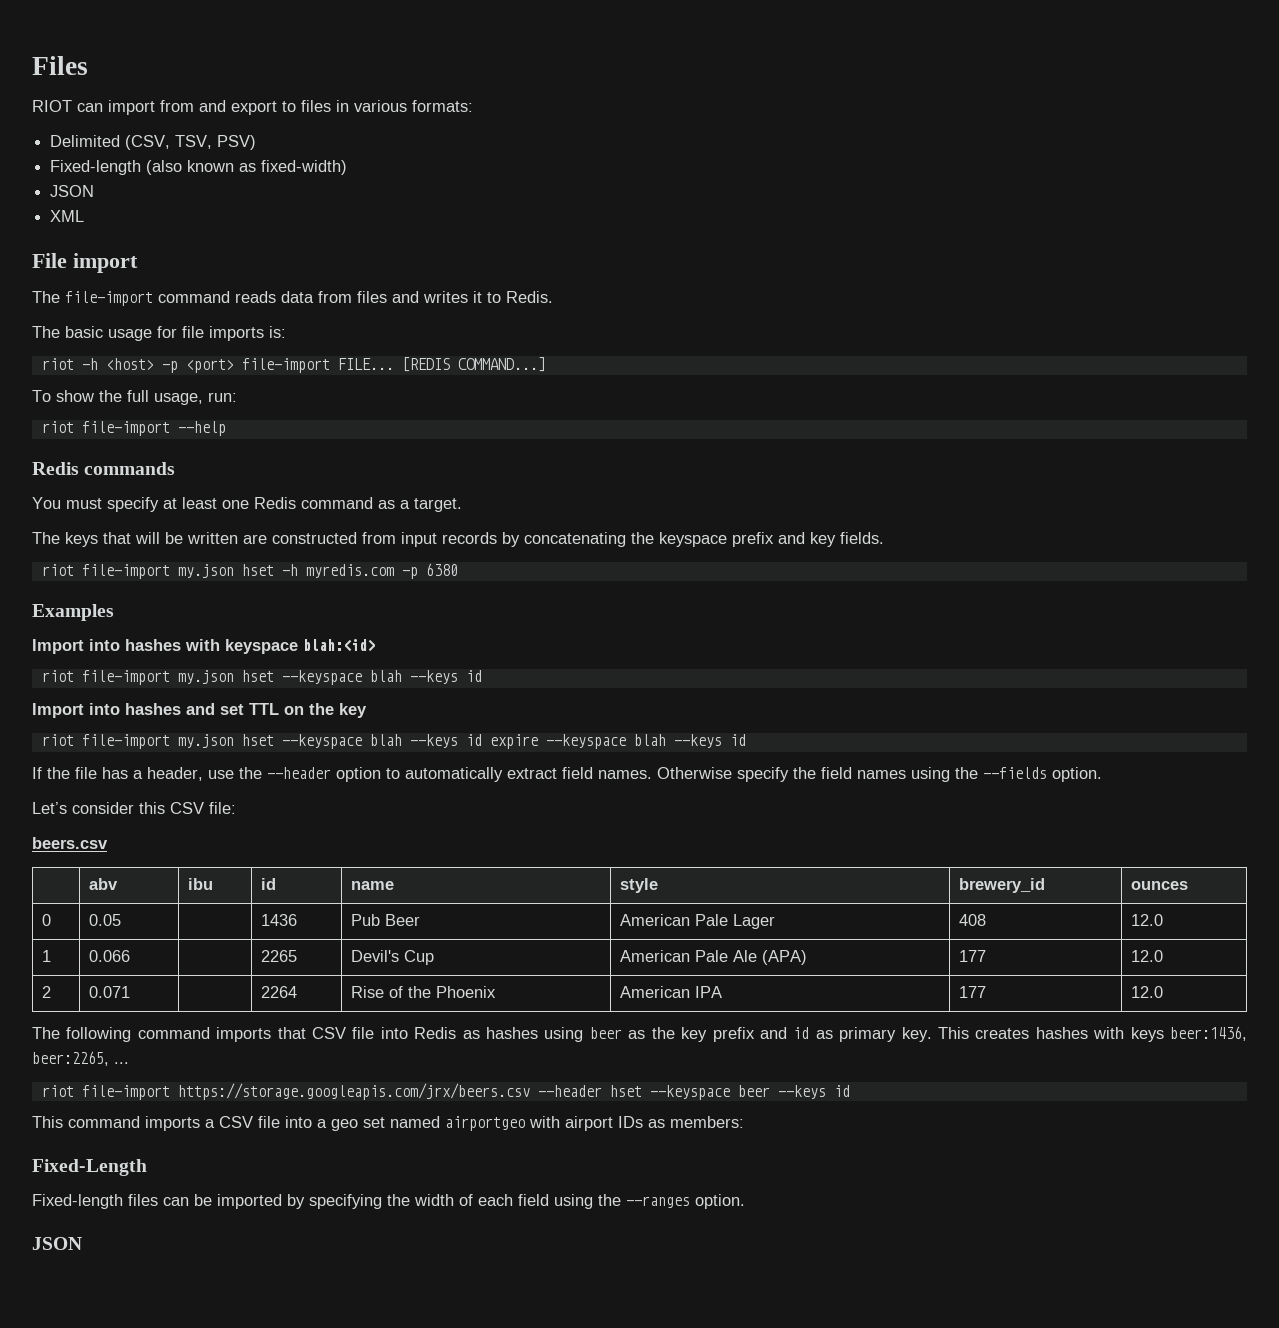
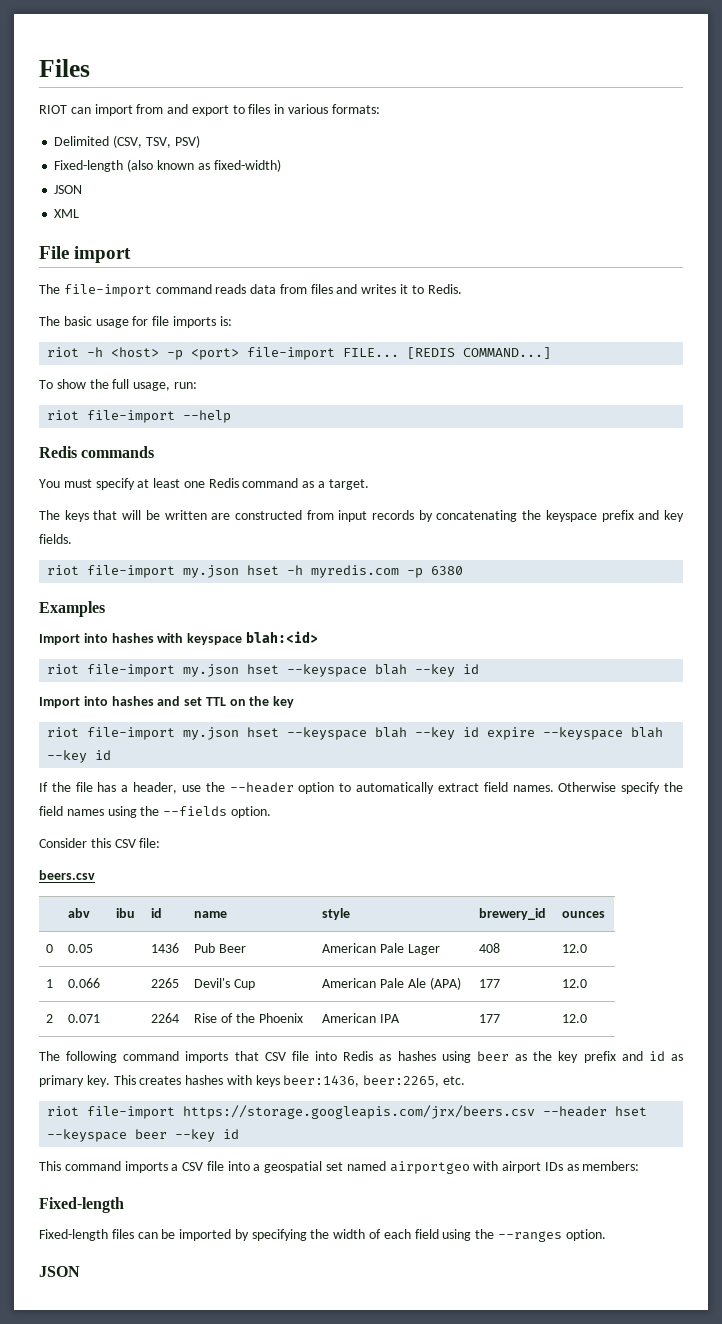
[409,670,458,684] --keys -> [415,664,456,677] --key
[409,734,458,748] --keys -> [415,727,456,740] --key
[673,734,722,748] --keys -> [47,750,88,763] --key
[32,802,134,814] Let’s consider -> [39,838,87,848] Consider
[114,1062,129,1064] ... -> [443,1076,466,1085] etc.
[777,1085,826,1099] --keys -> [175,1129,216,1142] --key
[331,1119,358,1131] geo -> [264,1161,323,1173] geospatial
[32,1159,147,1176] Fixed-Length -> [39,1197,124,1213] Fixed-length

